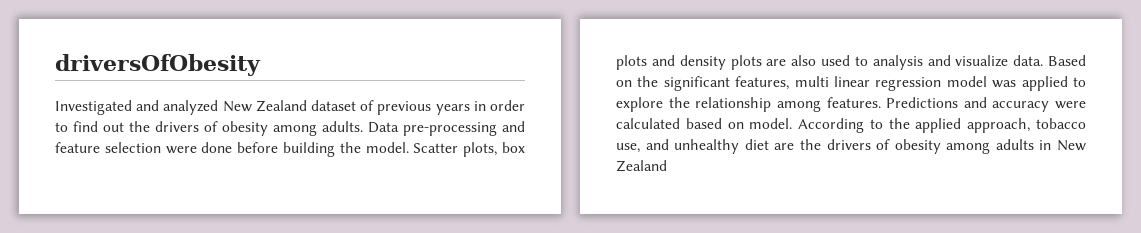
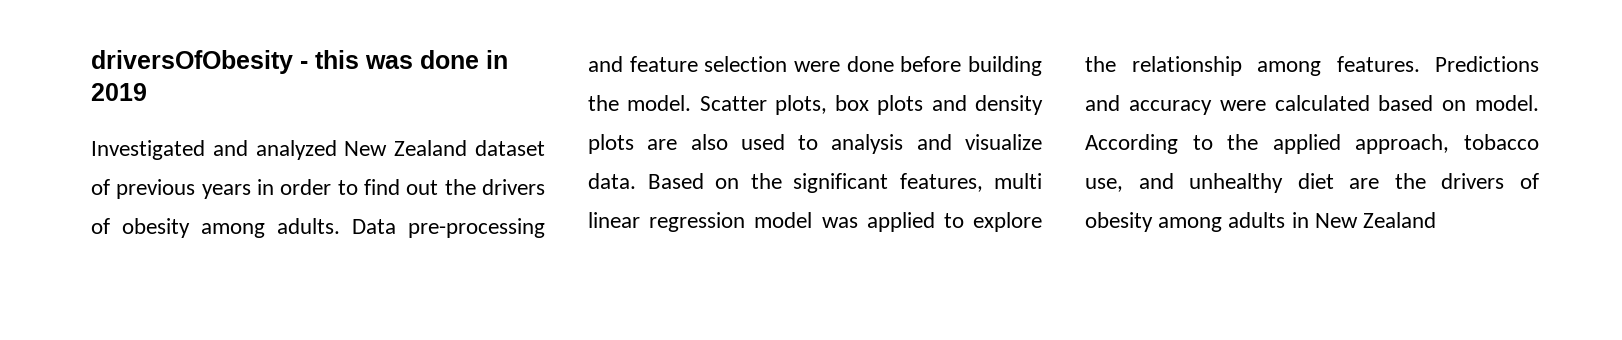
(261, 65) none -> [300,50,508,69] [91,83,147,101] - this was done in 2019

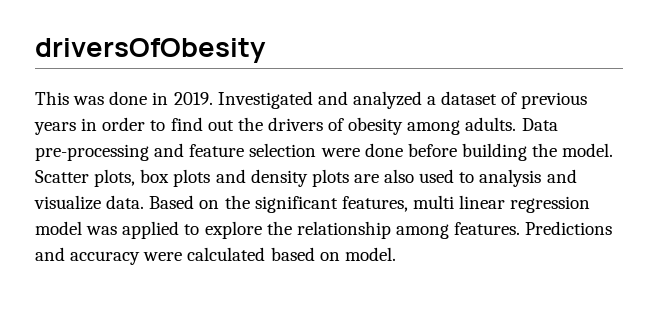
[300,50,359,69] - this -> [35,91,69,105] // This
[91,83,147,101] 2019 // -> [173,92,213,105] 2019.
[344,140,468,156] New Zealand -> [427,96,437,105] a
[1085,134,1539,154] [1085,173,1539,193] [1085,212,1437,232] According to the applied approach, tobacco use, and unhealthy diet are the drivers of obesity among adults in New Zealand -> (396, 254) none

